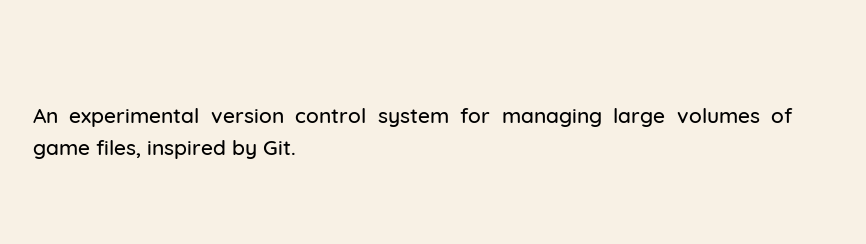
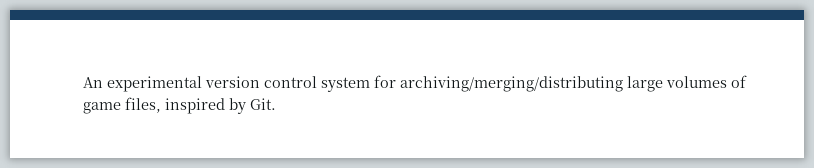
[501,109,602,127] managing -> [400,76,623,92] archiving/merging/distributing

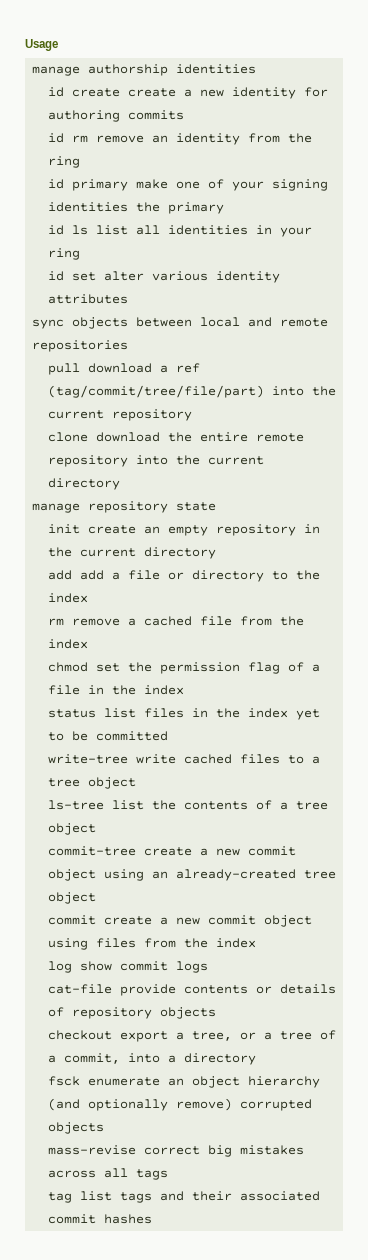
[83,75,747,92] [83,97,276,114] An experimental version control system for archiving/merging/distributing large volumes of game files, inspired by Git. -> [25,39,58,51] [31,64,256,76] [47,87,328,99] [47,110,184,122] [47,133,312,145] [47,156,80,168] [47,179,328,191] [47,202,224,214] [47,225,312,237] [47,248,80,260] [47,271,280,283] [47,294,128,304] [31,317,328,329] [31,340,128,352] [47,363,200,375] [47,385,336,398] [47,409,192,421] [47,432,304,442] [47,455,264,467] [47,478,120,490] [31,501,216,513] [47,524,320,536] [47,547,216,559] [47,570,320,582] [47,593,88,603] [47,616,304,626] [47,639,88,649] [47,662,320,674] [47,685,184,695] [47,708,320,720] [47,731,168,741] [47,754,320,764] [47,777,136,789] [47,800,328,810] [47,823,96,835] [47,846,296,856] [47,869,336,881] [47,892,96,904] [47,915,312,927] [47,938,256,950] [47,961,208,973] [47,984,336,996] [47,1007,216,1019] [47,1030,336,1042] [47,1053,256,1065] [47,1076,320,1088] [47,1098,312,1111] [47,1122,104,1134] [47,1145,304,1157] [47,1168,168,1180] [47,1191,320,1203] [47,1214,152,1224] Usage // manage authorship identities // id create create a new identity for authoring commits // id rm remove an identity from the ring // id primary make one of your signing identities the primary // id ls list all identities in your ring // id set alter various identity attributes // sync objects between local and remote repositories // pull download a ref (tag/commit/tree/file/part) into the current repository // clone download the entire remote repository into the current directory // manage repository state // init create an empty repository in the current directory // add add a file or directory to the index // rm remove a cached file from the index // chmod set the permission flag of a file in the index // status list files in the index yet to be committed // write-tree write cached files to a tree object // ls-tree list the contents of a tree object // commit-tree create a new commit object using an already-created tree object // commit create a new commit object using files from the index // log show commit logs // cat-file provide contents or details of repository objects // checkout export a tree, or a tree of a commit, into a directory // fsck enumerate an object hierarchy (and optionally remove) corrupted objects // mass-revise correct big mistakes across all tags // tag list tags and their associated commit hashes

